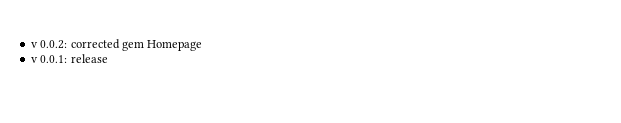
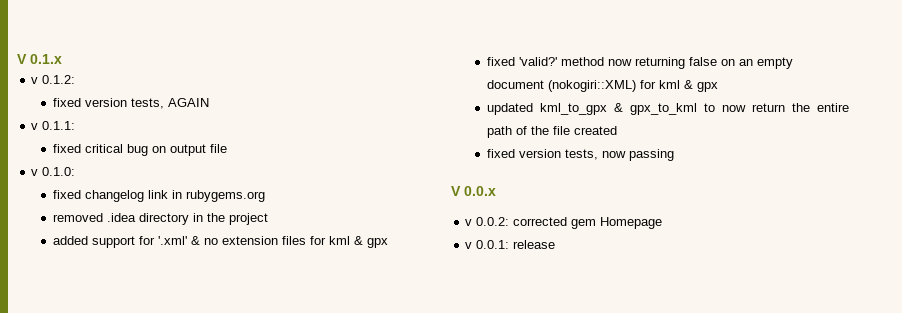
(30, 45) none -> [17,54,62,64] [31,75,76,84] [52,98,209,109] [31,121,76,130] [52,144,227,156] [31,167,76,176] [52,190,265,202] [52,213,268,225] [52,236,388,248] [486,57,793,69] [486,80,718,92] [486,103,849,115] [486,126,617,138] [486,149,674,161] [451,186,496,196] V 0.1.x // v 0.1.2: // fixed version tests, AGAIN // v 0.1.1: // fixed critical bug on output file // v 0.1.0: // fixed changelog link in rubygems.org // removed .idea directory in the project // added support for '.xml' & no extension files for kml & gpx // fixed 'valid?' method now returning false on an empty document (nokogiri::XML) for kml & gpx // updated kml_to_gpx & gpx_to_kml to now return the entire path of the file created // fixed version tests, now passing // V 0.0.x //

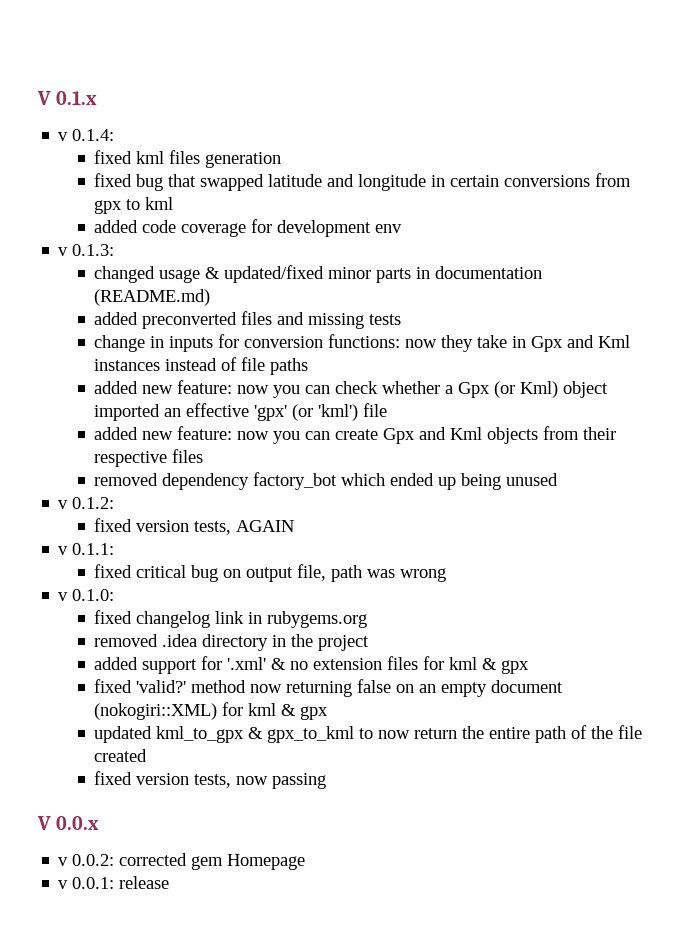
(62, 59) none -> [58,129,115,141] [94,150,282,168] [94,173,632,191] [94,197,174,214] [94,219,403,237] [58,244,115,256] [94,265,543,283] [94,289,211,306] [94,311,402,329] [94,334,631,352] [94,357,309,375] [94,380,609,398] [94,403,388,421] [94,426,617,444] [94,449,204,467] [94,472,559,490] // v 0.1.4: // fixed kml files generation // fixed bug that swapped latitude and longitude in certain conversions from gpx to kml // added code coverage for development env // v 0.1.3: // changed usage & updated/fixed minor parts in documentation (README.md) // added preconverted files and missing tests // change in inputs for conversion functions: now they take in Gpx and Kml instances instead of file paths // added new feature: now you can check whether a Gpx (or Kml) object imported an effective 'gpx' (or 'kml') file // added new feature: now you can create Gpx and Kml objects from their respective files // removed dependency factory_bot which ended up being unused
[209,144,227,153] file -> [297,564,447,582] file, path was wrong

